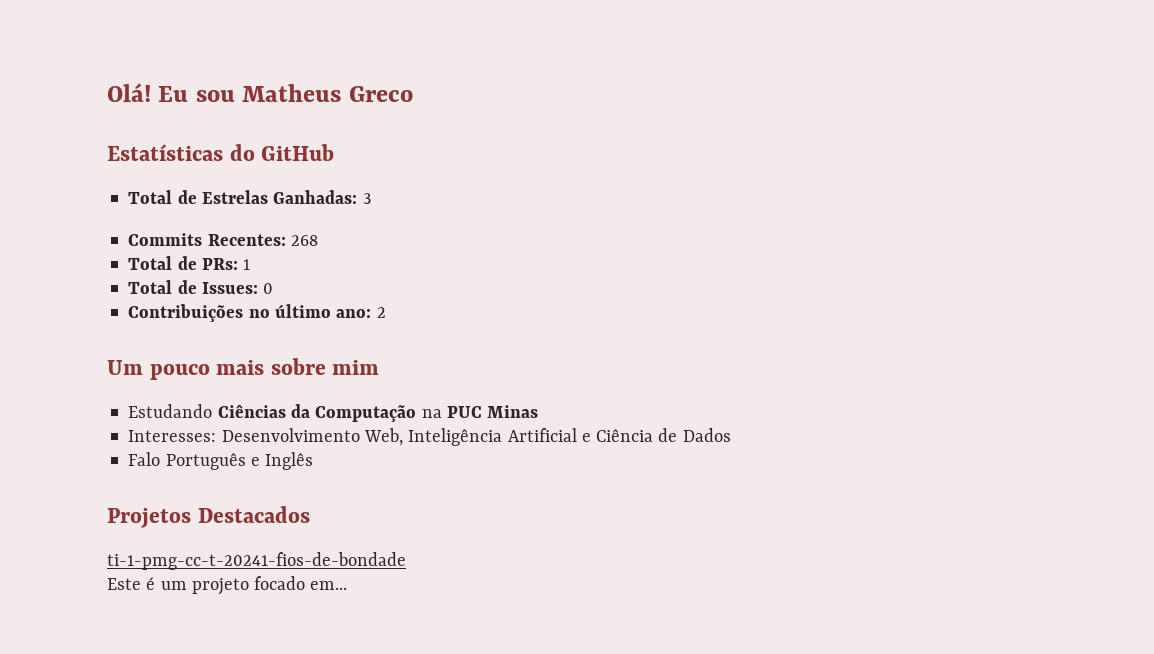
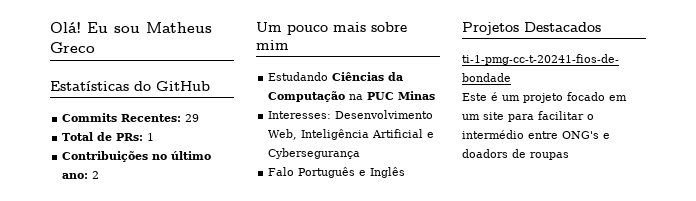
[128,190,371,204] // Total de Estrelas Ganhadas: 3 -> (210, 86) none
[290,235,318,246] 268 -> [185,114,200,122] 29
[128,280,274,294] // Total de Issues: 0 -> (155, 137) none
[596,428,731,442] Ciência de Dados -> [268,148,361,159] Cybersegurança
[310,581,348,590] em... -> [609,95,627,101] [462,111,594,122] [462,130,610,139] [462,149,569,160] em um site para facilitar o intermédio entre ONG's e doadors de roupas

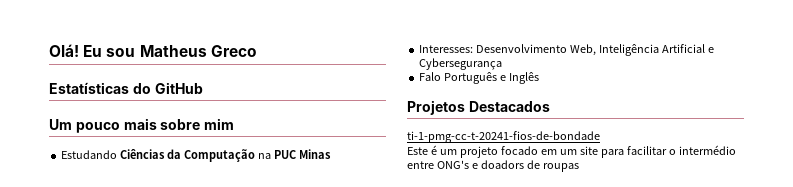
[62,113,200,122] [62,132,155,141] [62,151,212,162] [62,171,100,179] // Commits Recentes: 29 // Total de PRs: 1 // Contribuições no último ano: 2 -> (203, 88) none

